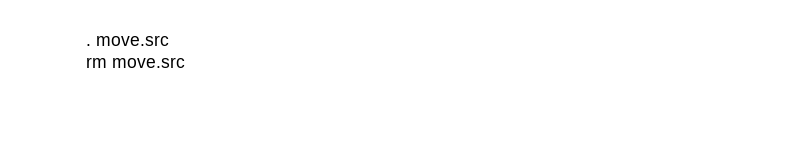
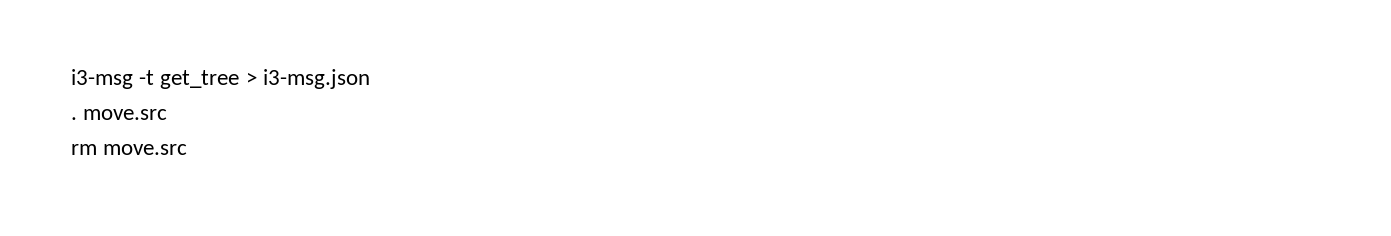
(86, 45) none -> [71,69,370,89] i3-msg -t get_tree > i3-msg.json //

